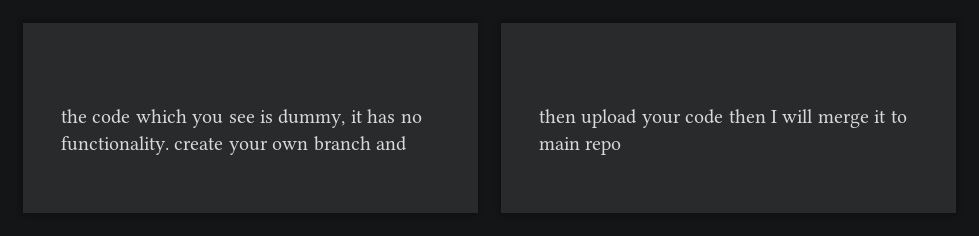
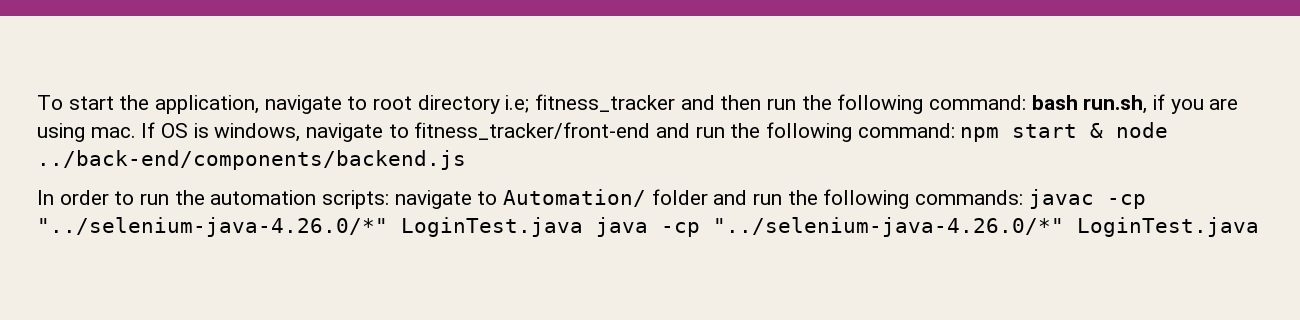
[61,109,422,128] [61,136,407,155] [539,109,907,128] [539,137,622,155] the code which you see is dummy, it has no functionality. create your own branch and then upload your code then I will merge it to main repo -> [37,94,1239,114] [37,122,1169,142] [37,150,466,170] [37,189,1146,209] [37,217,1259,237] To start the application, navigate to root directory i.e; fitness_tracker and then run the following command: bash run.sh, if you are using mac. If OS is windows, navigate to fitness_tracker/front-end and run the following command: npm start & node ../back-end/components/backend.js // In order to run the automation scripts: navigate to Automation/ folder and run the following commands: javac -cp "../selenium-java-4.26.0/*" LoginTest.java java -cp "../selenium-java-4.26.0/*" LoginTest.java

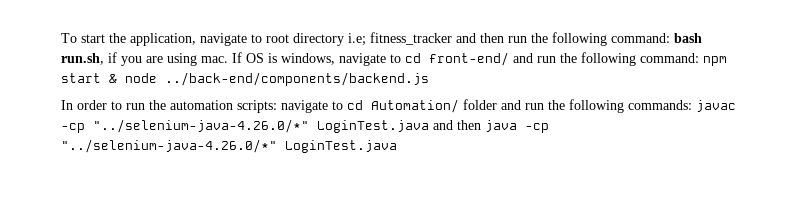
[414,122,651,140] fitness_tracker/front-end -> [405,52,509,66] cd front-end/
(498, 198) none -> [347,100,363,110] cd
(583, 227) none -> [433,120,481,130] and then

